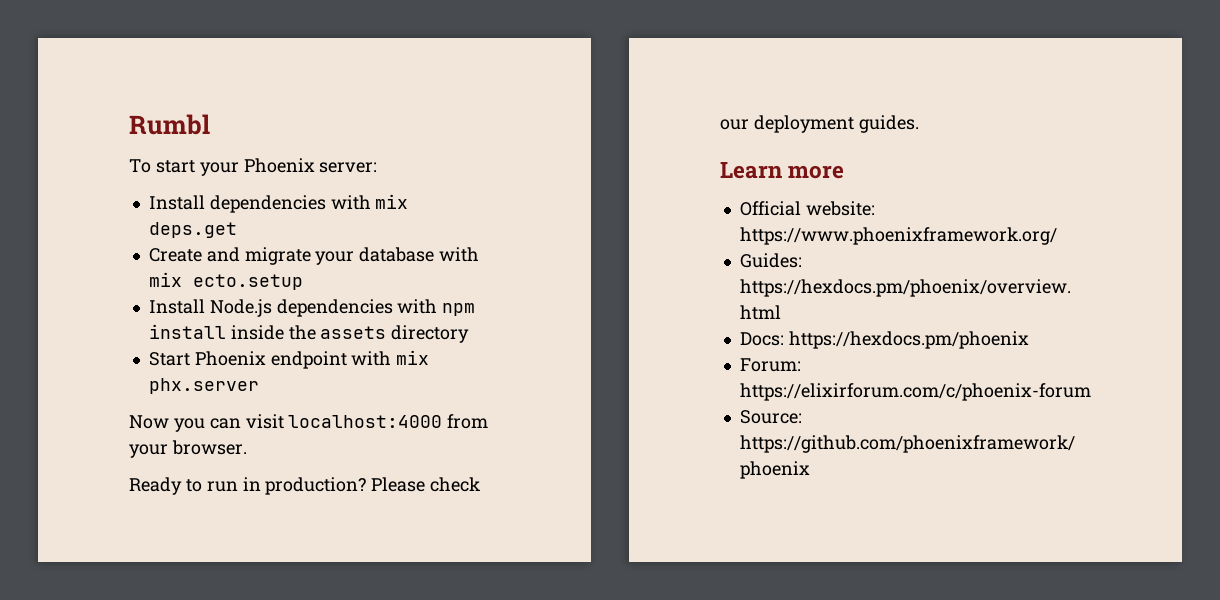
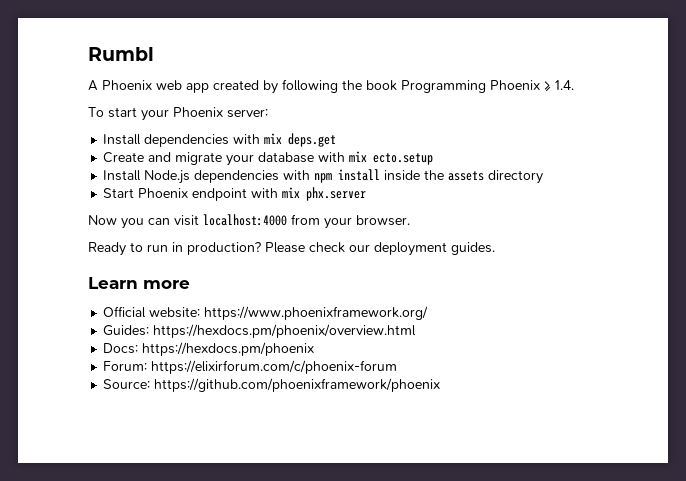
(210, 124) none -> [88,79,574,94] // A Phoenix web app created by following the book Programming Phoenix ≥ 1.4.

